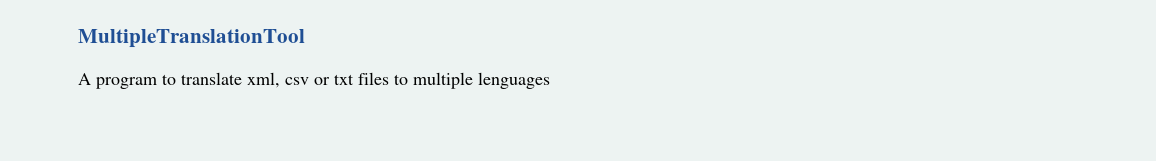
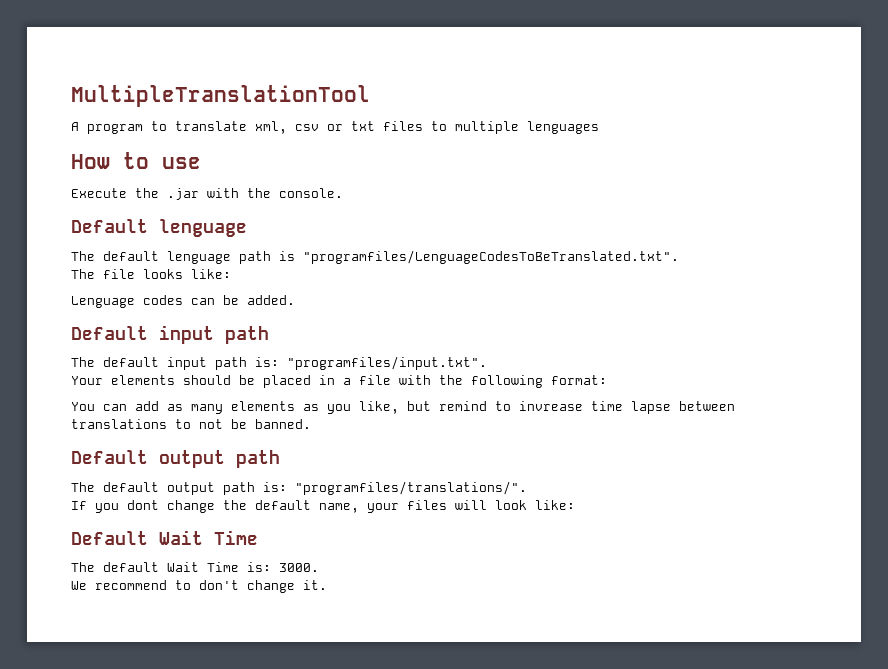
(550, 80) none -> [71,152,201,169] [71,188,343,200] [71,219,247,237] [71,250,679,264] [71,269,231,279] [71,295,295,308] [71,325,269,344] [71,356,487,370] [71,375,607,388] [71,401,735,414] [71,419,311,429] [71,450,280,468] [71,481,527,495] [71,500,575,513] [71,530,258,545] [71,562,319,572] [71,580,327,593] // How to use // Execute the .jar with the console. // Default lenguage // The default lenguage path is "programfiles/LenguageCodesToBeTranslated.txt". // The file looks like: // Lenguage codes can be added. // Default input path // The default input path is: "programfiles/input.txt". // Your elements should be placed in a file with the following format: // You can add as many elements as you like, but remind to invrease time lapse between translations to not be banned. // Default output path // The default output path is: "programfiles/translations/". // If you dont change the default name, your files will look like: // Default Wait Time // The default Wait Time is: 3000. // We recommend to don't change it.

